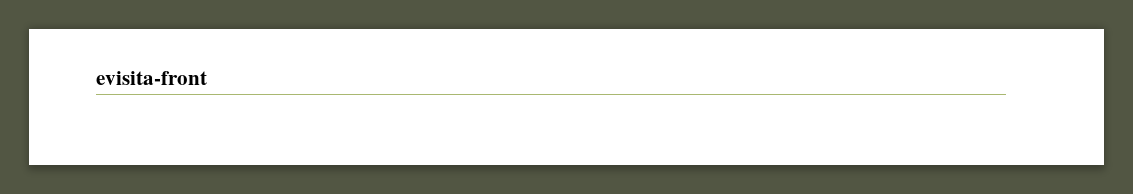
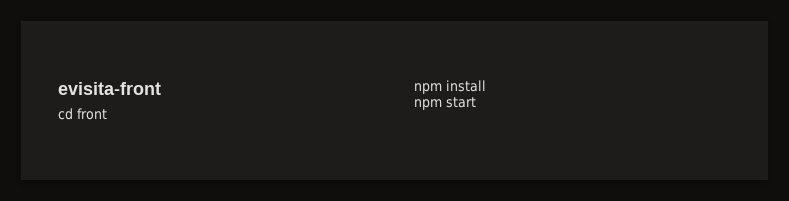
(207, 78) none -> [58,108,107,120] [414,80,486,94] [414,97,476,110] // cd front // npm install // npm start

